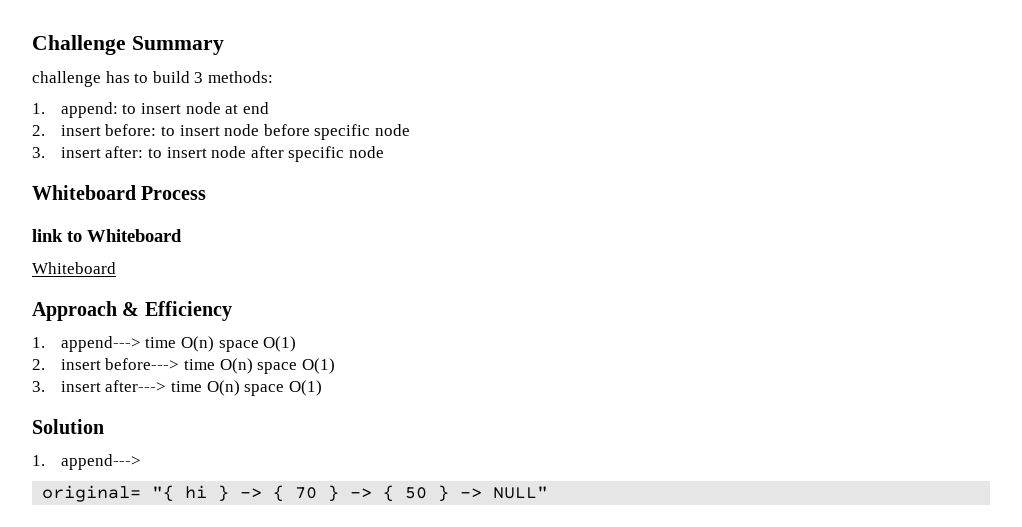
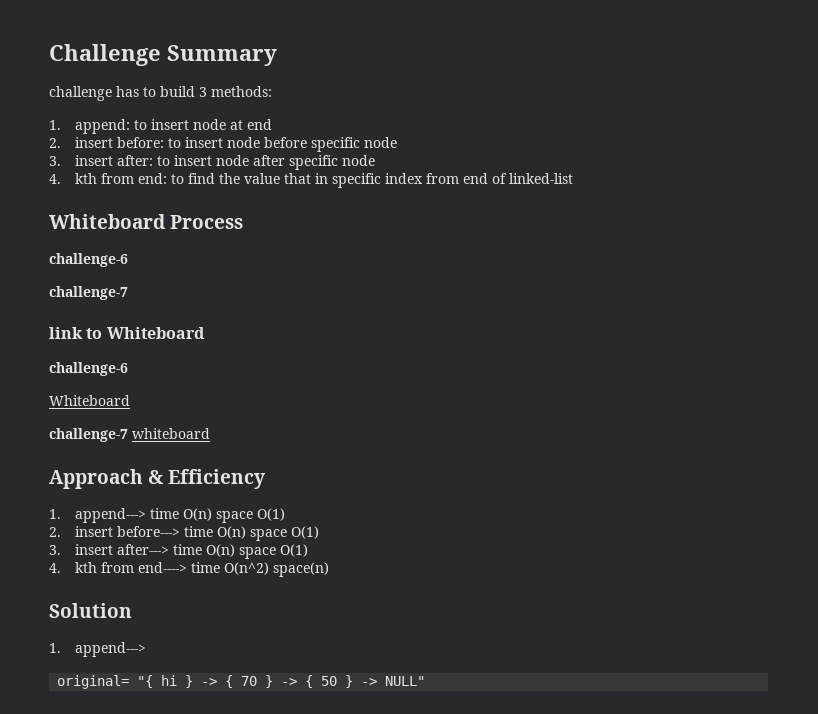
(384, 152) none -> [49,173,573,188] // 4. kth from end: to find the value that in specific index from end of linked-list
(207, 193) none -> [49,253,128,267] [49,286,128,300] // challenge-6 // challenge-7
[32,262,116,274] // Whiteboard -> [49,362,128,376] [49,395,130,406] [49,428,210,442] // challenge-6 // Whiteboard // challenge-7 whiteboard
(322, 388) none -> [49,562,329,577] // 4. kth from end----> time O(n^2) space(n)

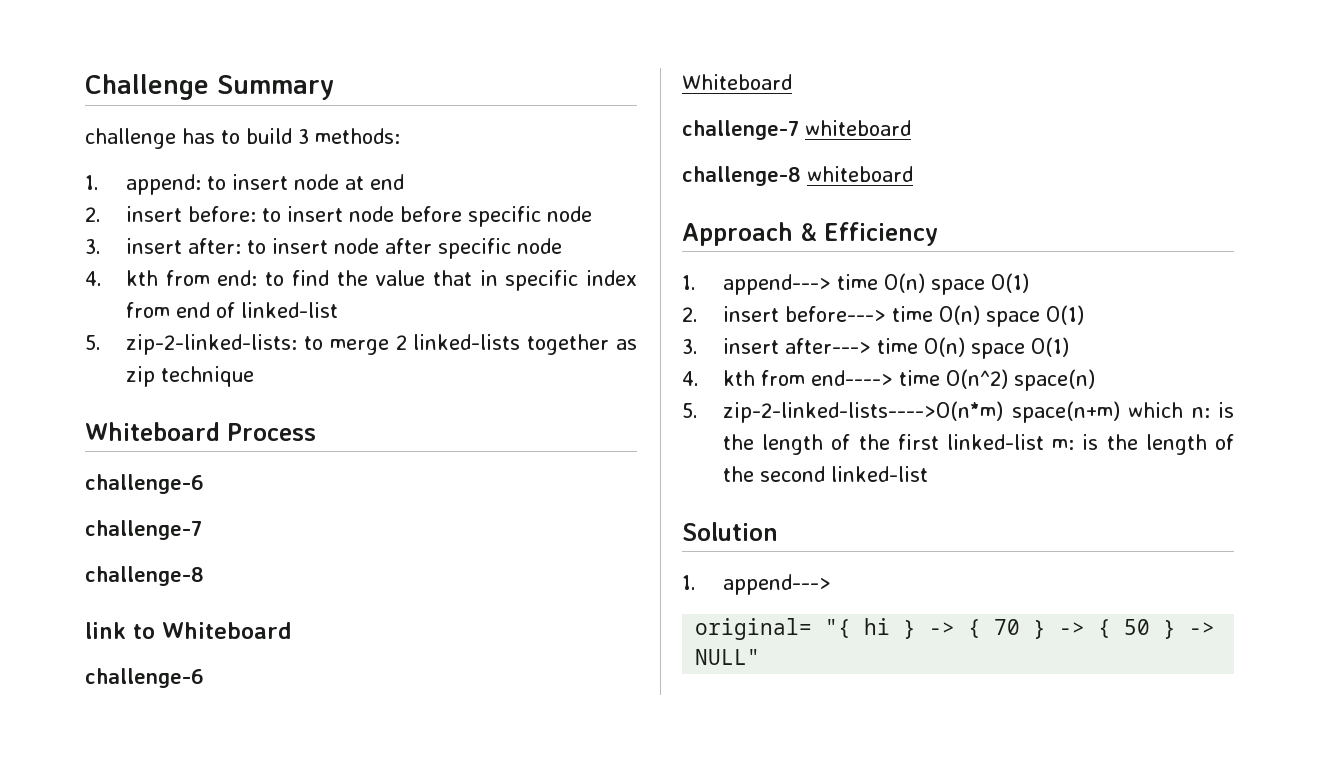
(573, 178) none -> [85,334,637,355] [126,366,255,387] // 5. zip-2-linked-lists: to merge 2 linked-lists together as zip technique
(128, 293) none -> [85,566,204,586] // challenge-8
(210, 433) none -> [682,166,913,186] // challenge-8 whiteboard
(329, 569) none -> [682,401,1234,423] [723,434,1234,455] [723,466,929,482] // 5. zip-2-linked-lists---->O(n*m) space(n+m) which n: is the length of the first linked-list m: is the length of the second linked-list

